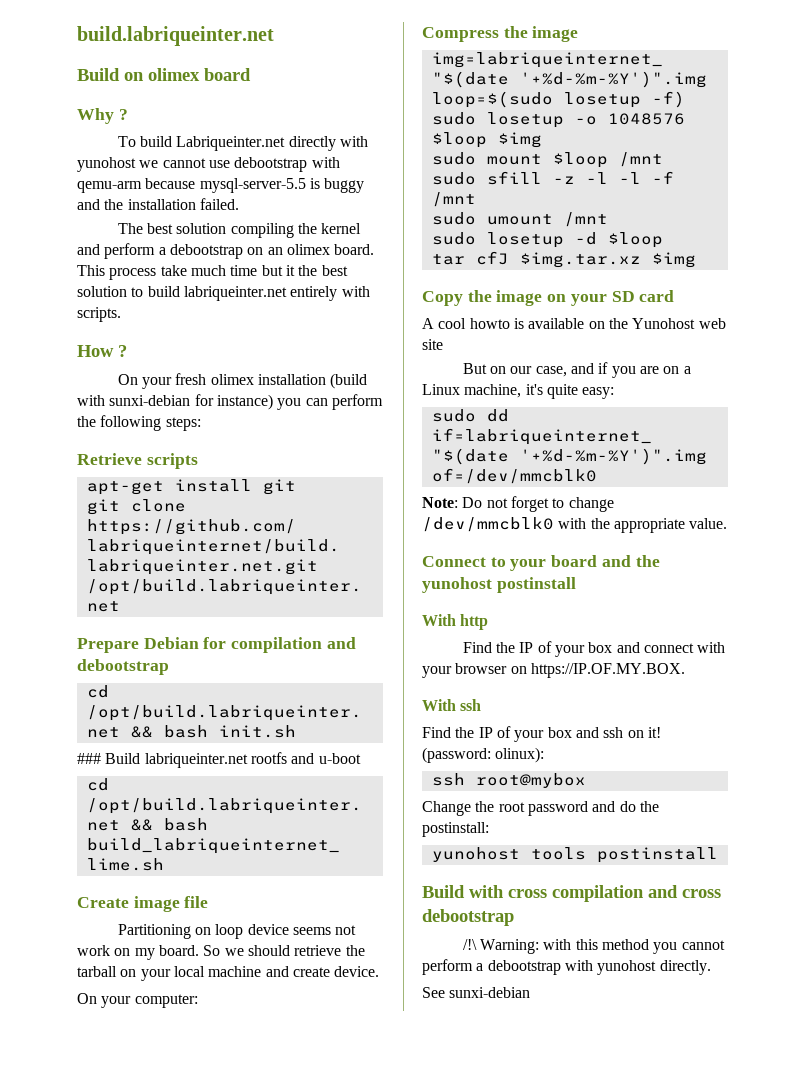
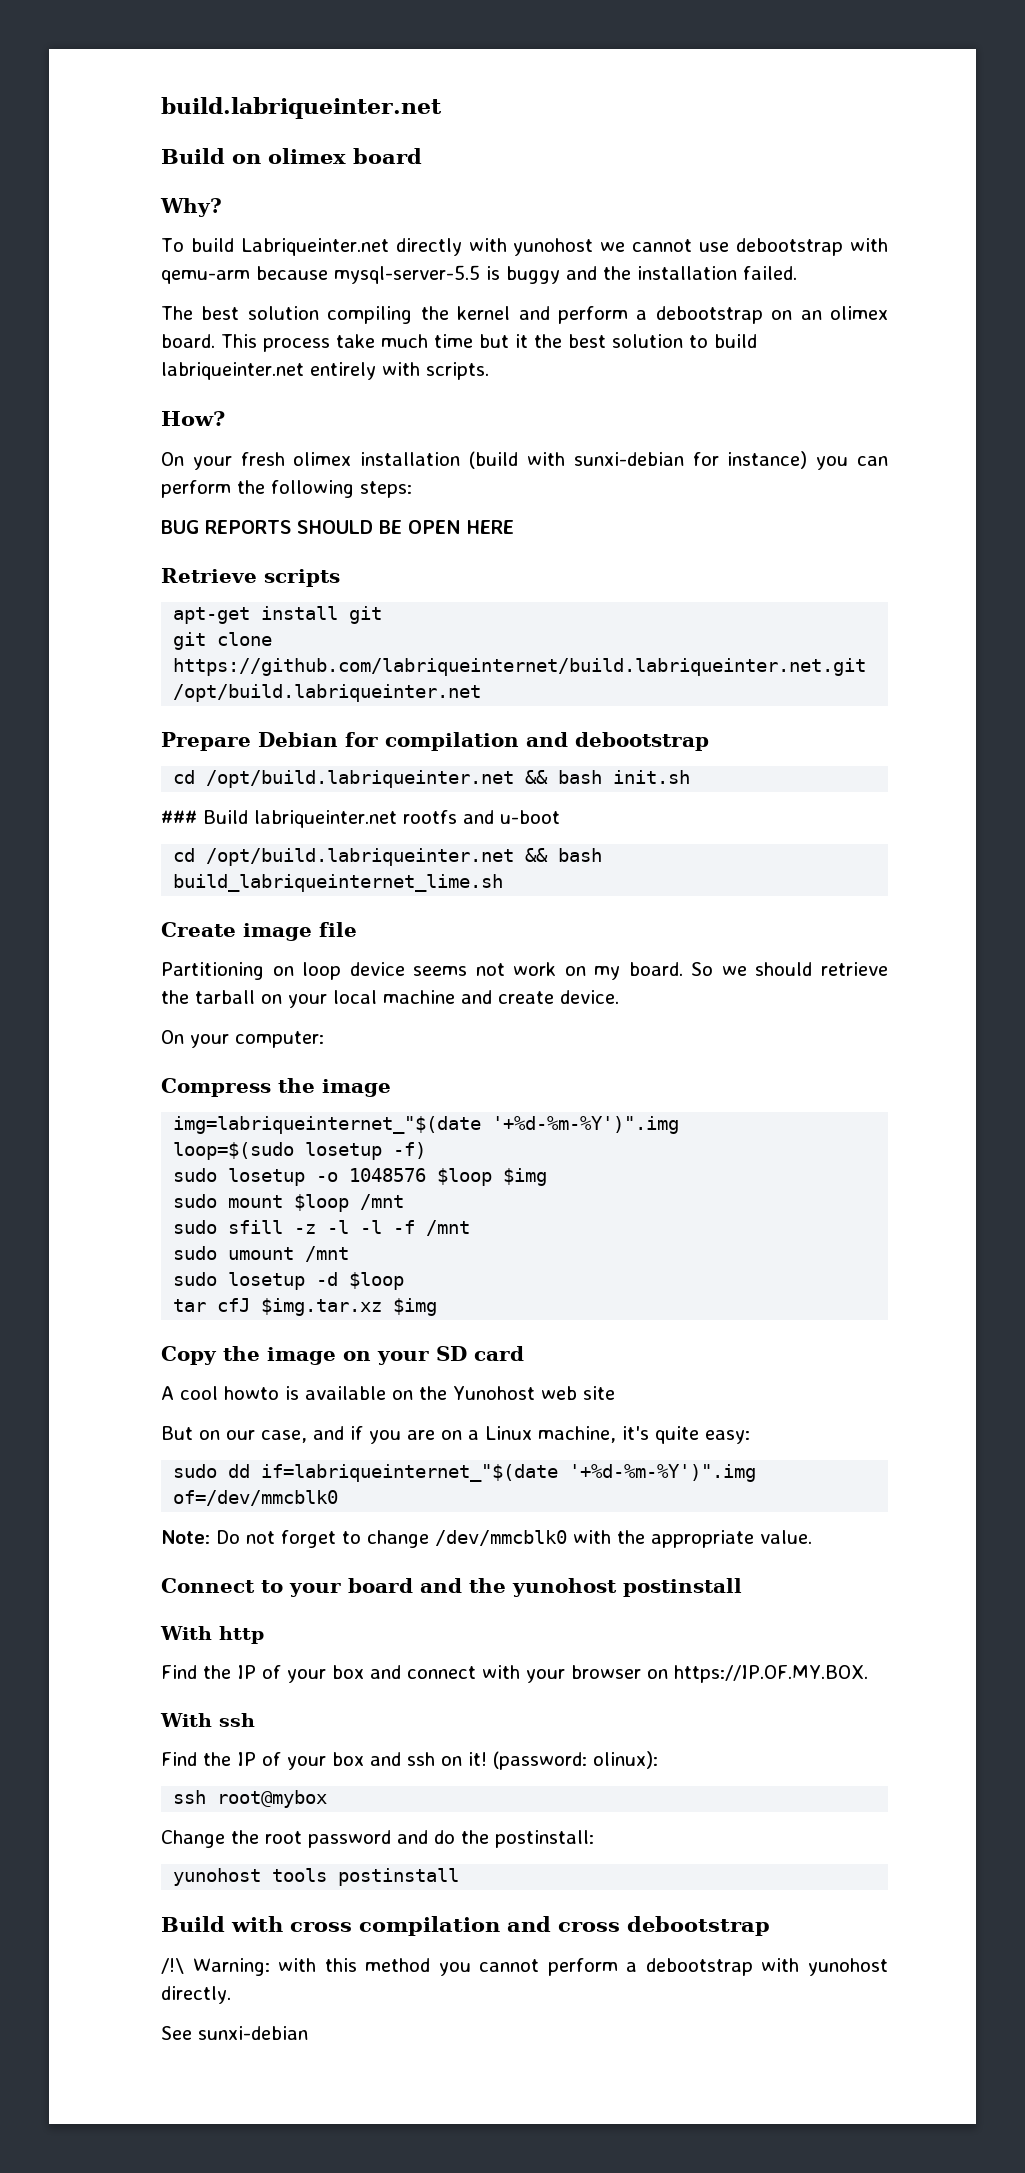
[77,108,128,124] Why ? -> [160,198,222,217] Why?
[77,345,127,357] How ? -> [161,411,225,426] How?
(201, 424) none -> [161,520,514,534] // BUG REPORTS SHOULD BE OPEN HERE

